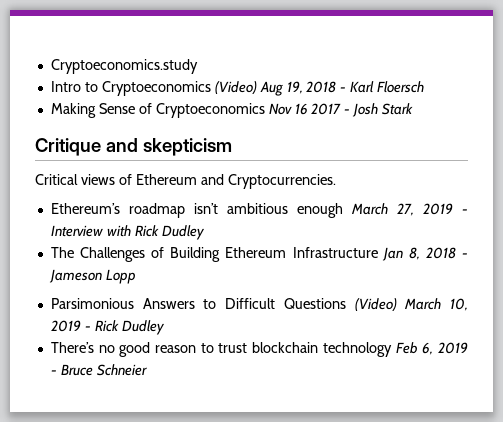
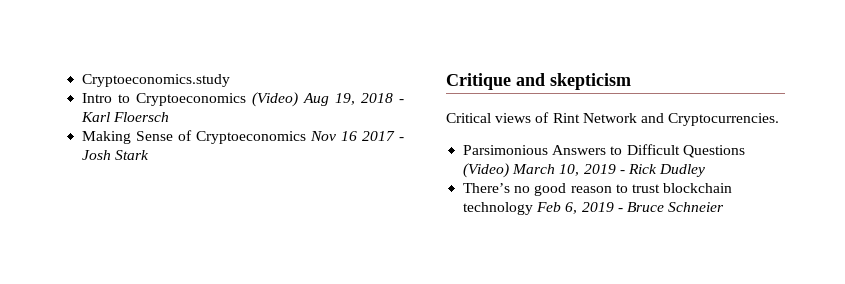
[135,174,197,185] Ethereum -> [552,113,637,123] Rint Network
[50,203,469,218] [50,225,205,240] [50,247,469,262] [48,269,136,284] // Ethereum’s roadmap isn’t ambitious enough March 27, 2019 - Interview with Rick Dudley // The Challenges of Building Ethereum Infrastructure Jan 8, 2018 - Jameson Lopp -> (780, 119) none

